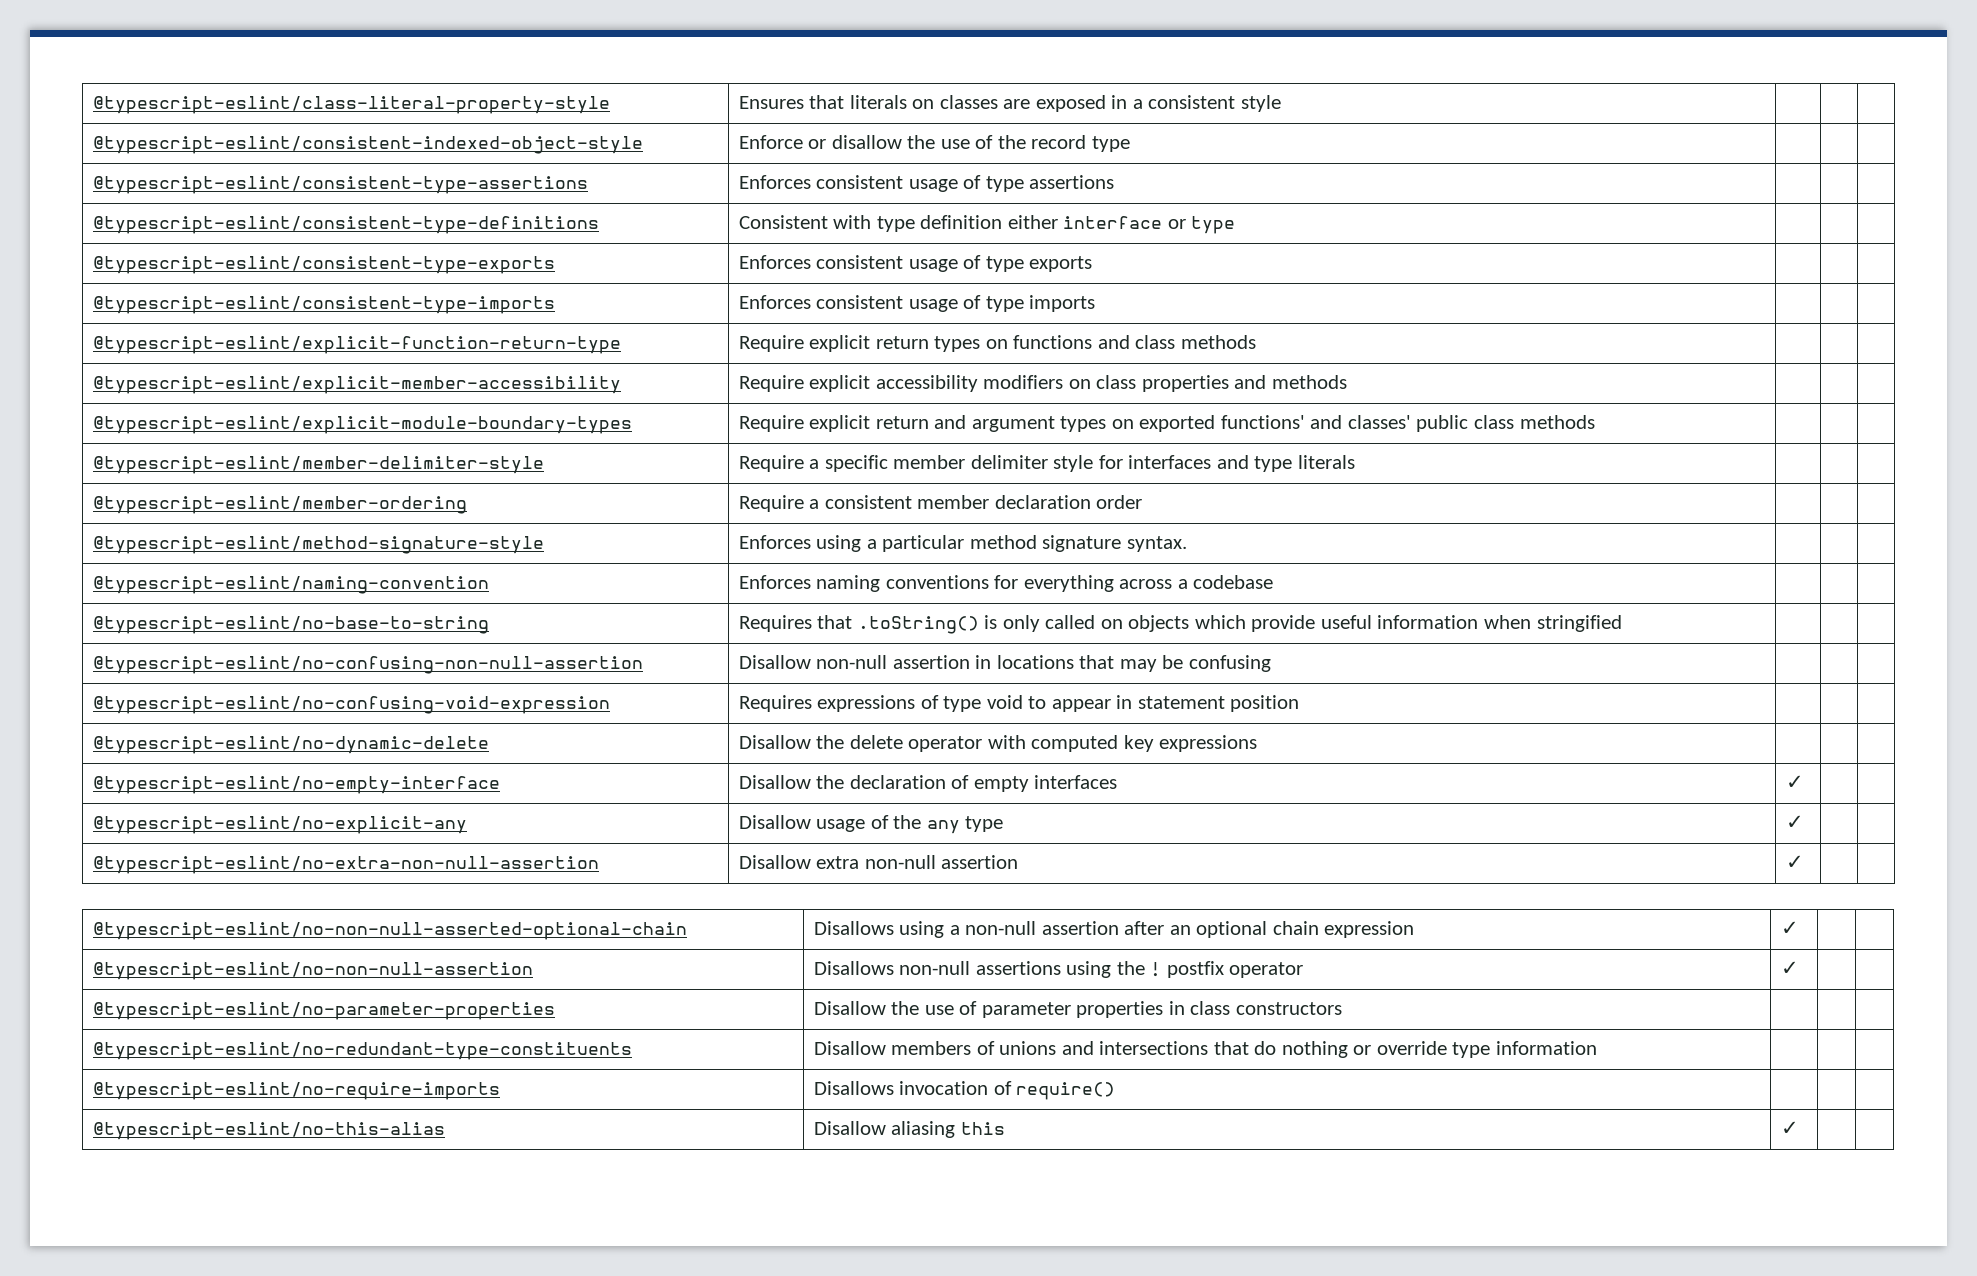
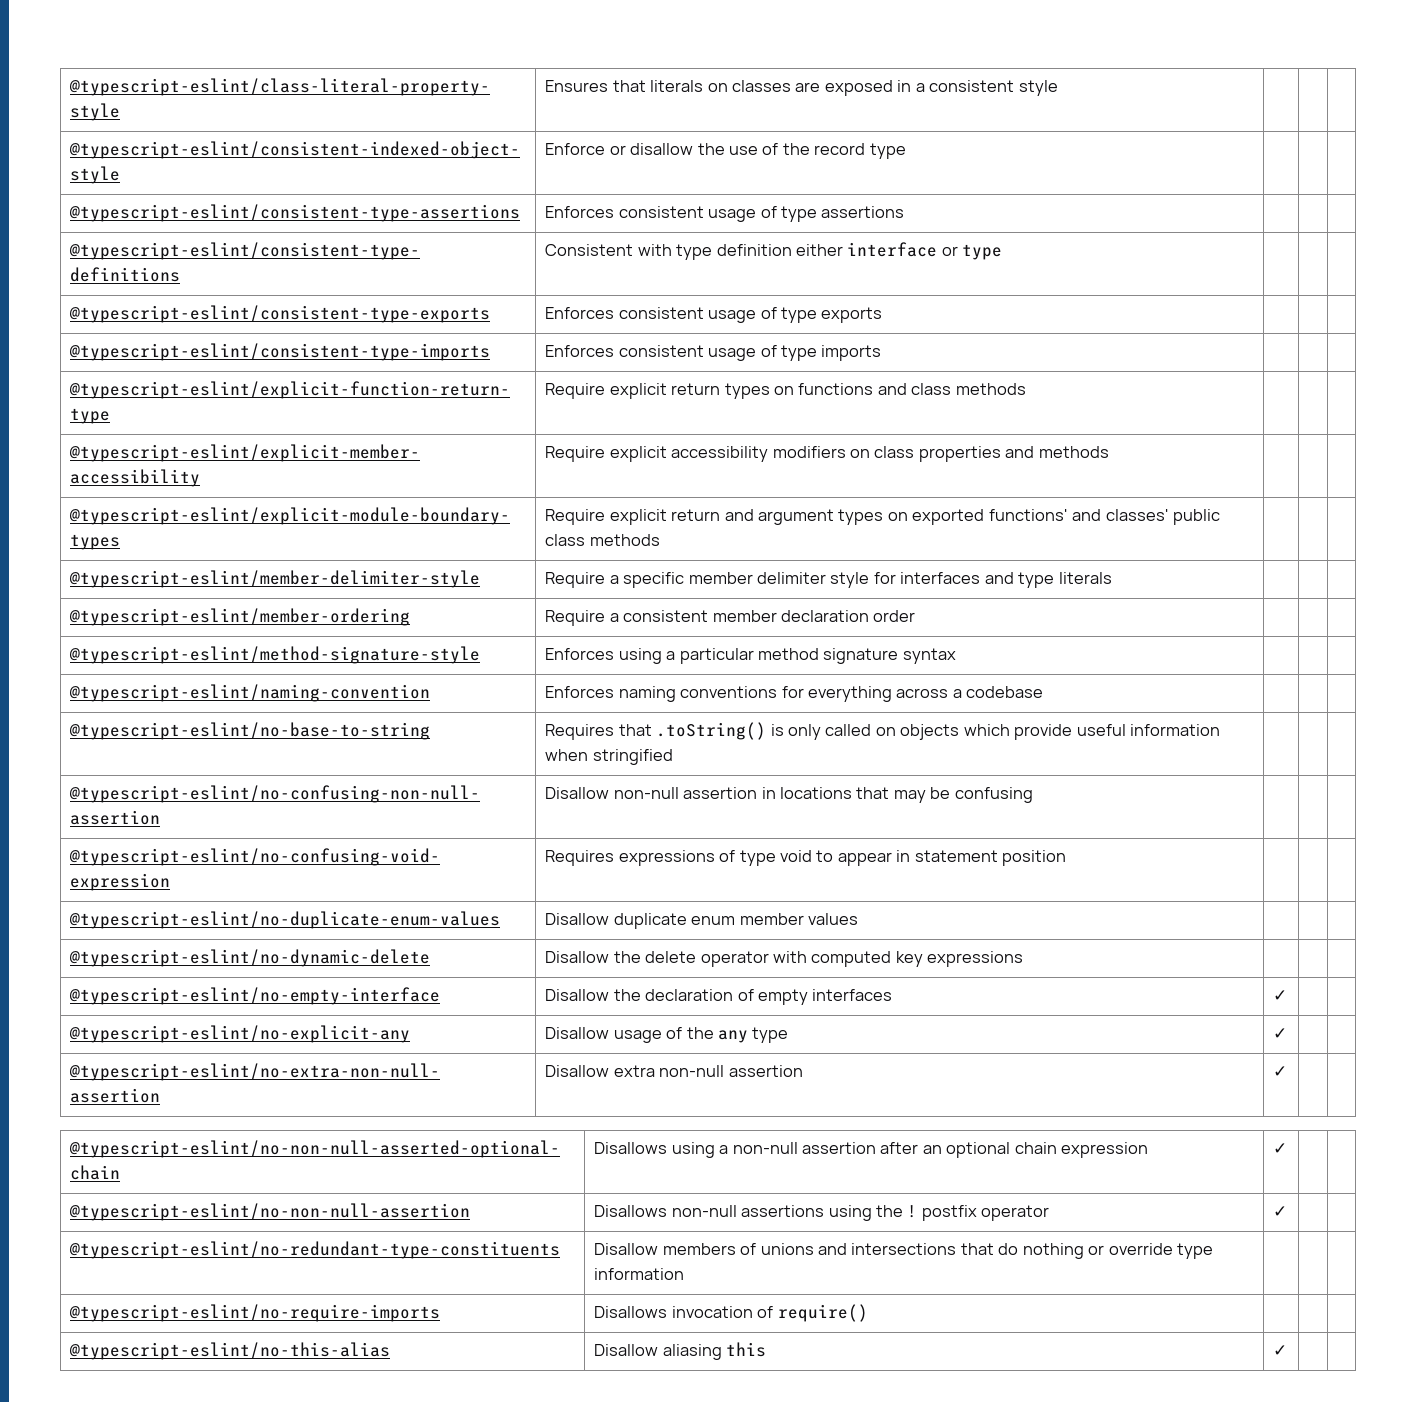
[1126,536,1187,552] syntax. -> [902,648,956,664] syntax
(1300, 703) none -> [69,911,501,929] [545,913,859,929] // @typescript-eslint/no-duplicate-enum-values | Disallow duplicate enum member values | | |
[92,1002,555,1020] [813,1001,1342,1018] // @typescript-eslint/no-parameter-properties | Disallow the use of parameter properties in class constructors | | | -> (1288, 1211) none

